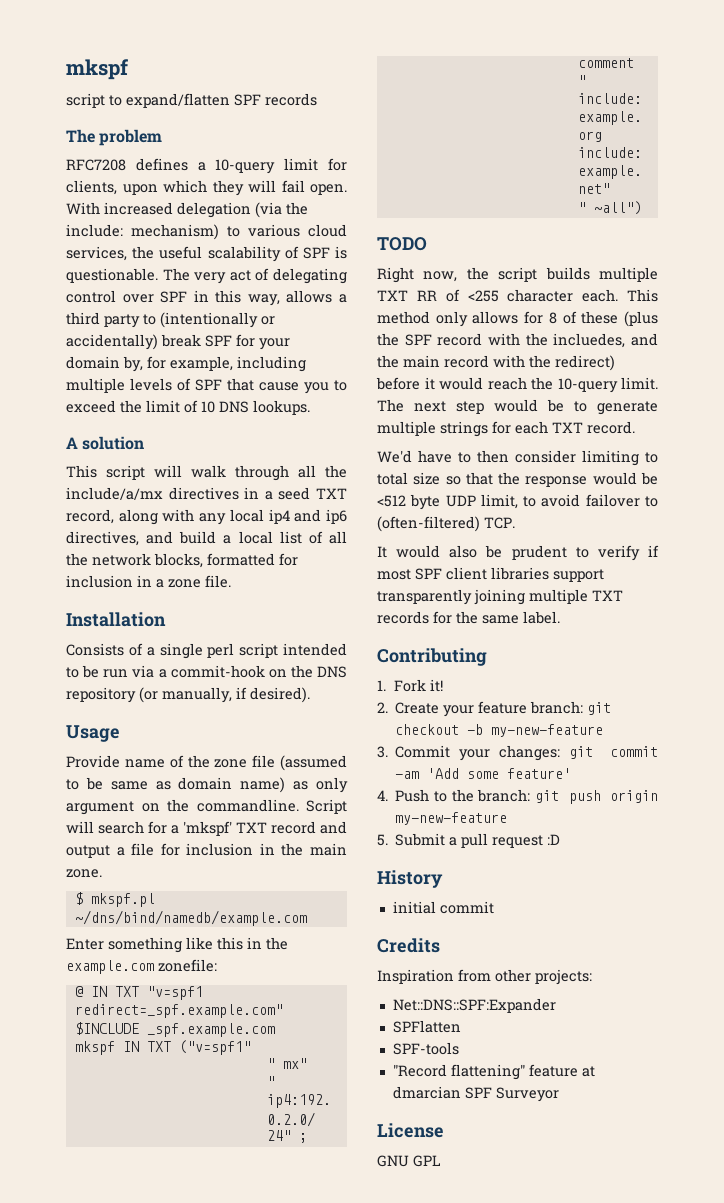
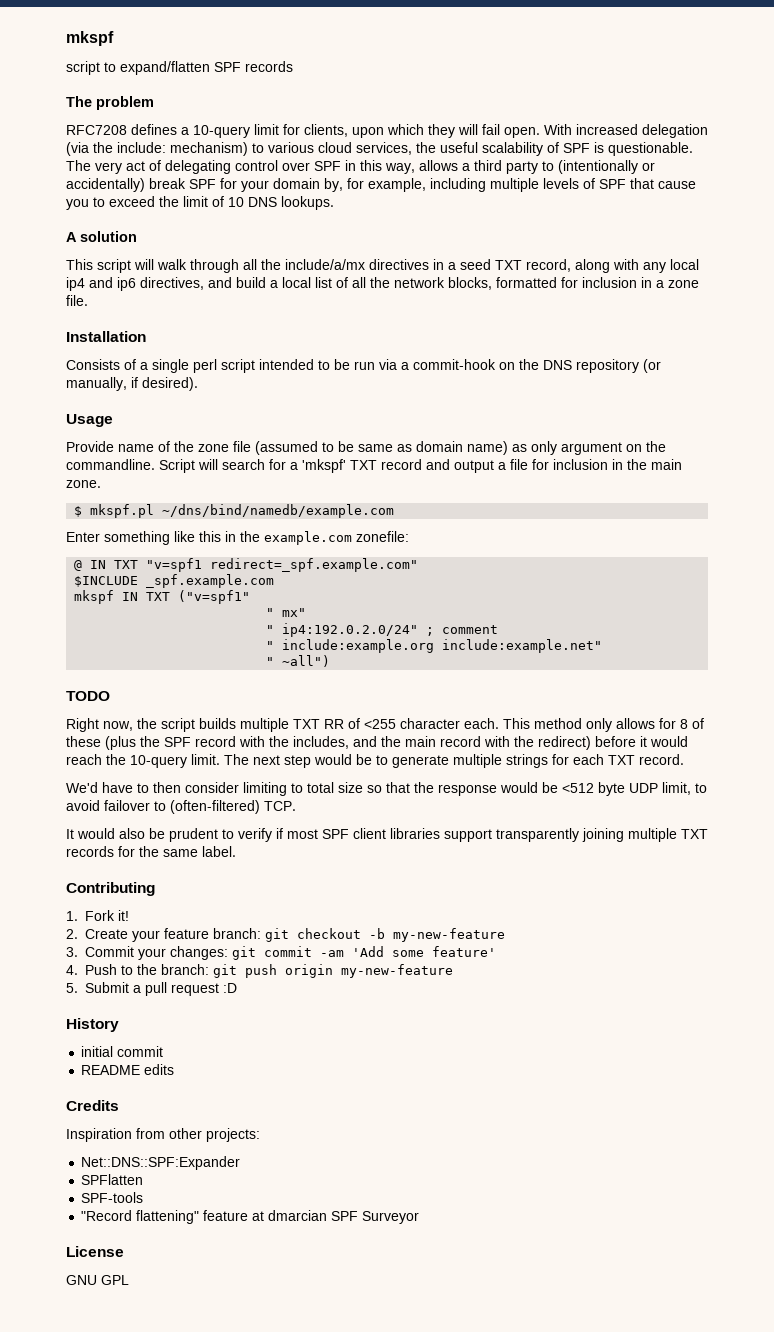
[553,333,626,348] incluedes, -> [293,736,349,749] includes,
(494, 907) none -> [81,1064,175,1075] // README edits

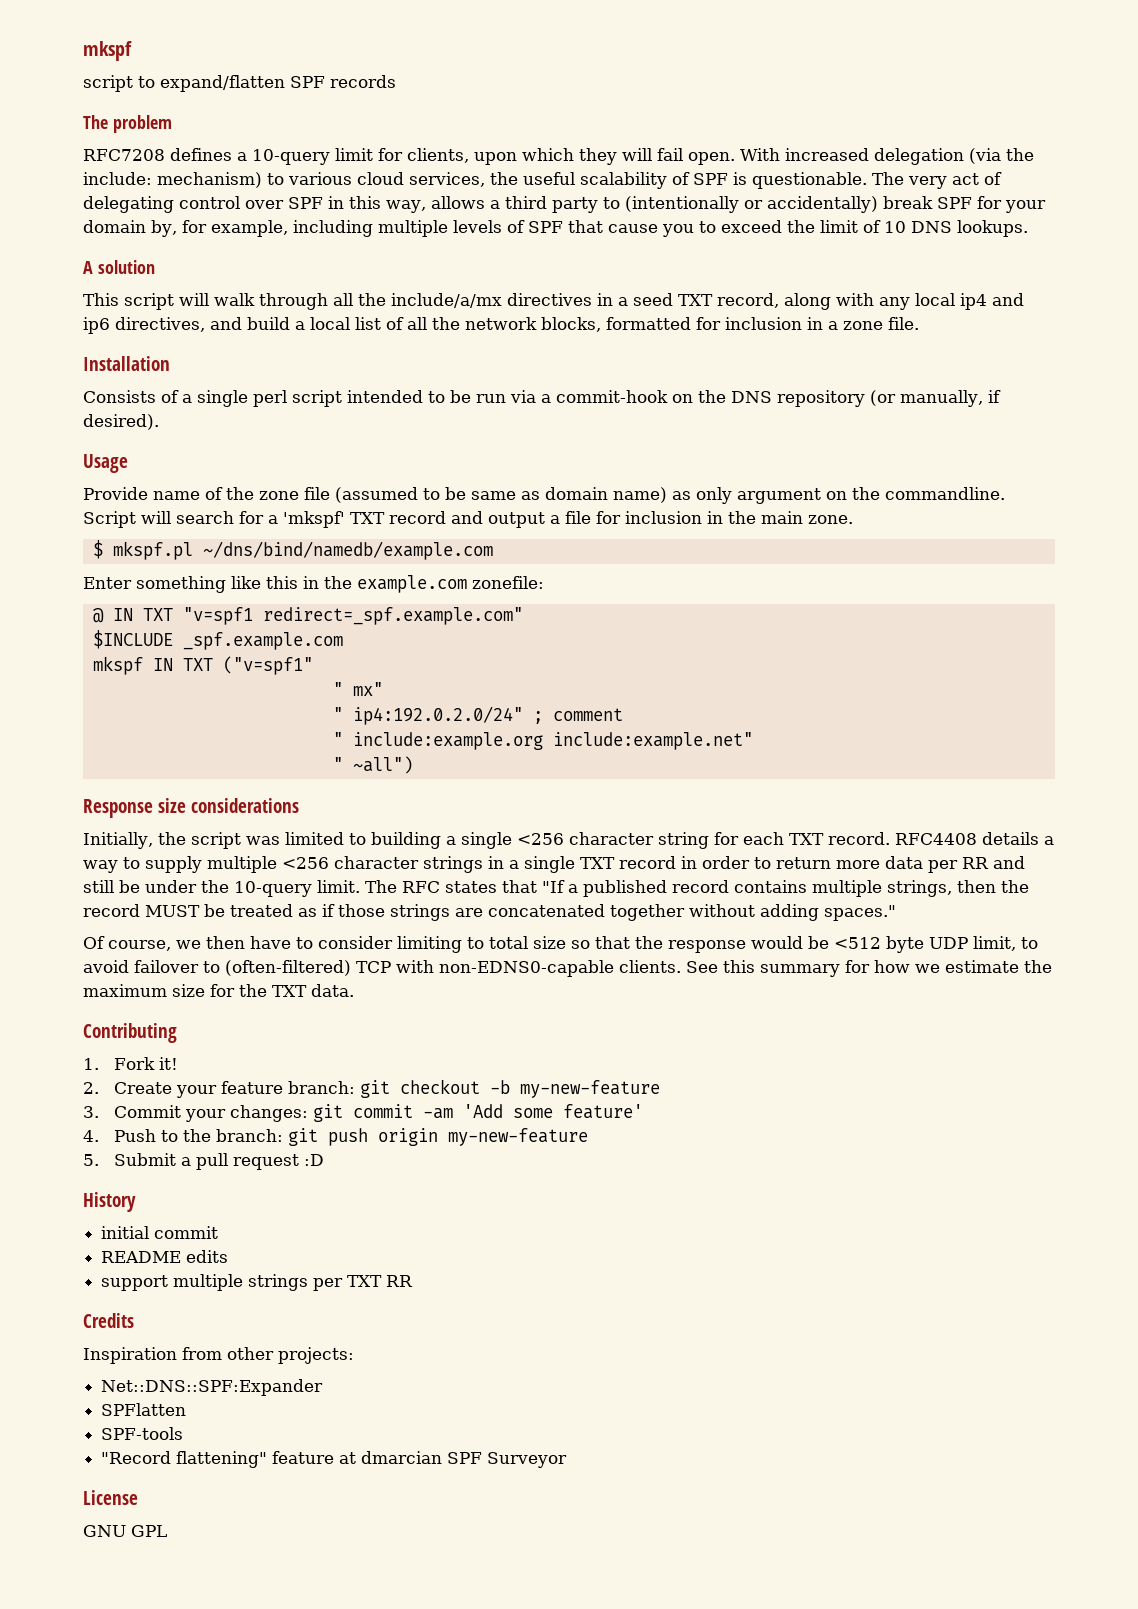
[66,691,110,701] [66,718,704,732] [66,736,688,750] [66,754,684,768] [66,782,98,793] TODO // Right now, the script builds multiple TXT RR of <255 character each. This method only allows for 8 of these (plus the SPF record with the includes, and the main record with the redirect) before it would reach the 10-query limit. The next step would be to generate multiple strings for each TXT record. // We'd -> [83,798,299,818] [83,832,1054,849] [83,856,1025,873] [83,880,1029,897] [83,904,896,921] [83,936,245,951] Response size considerations // Initially, the script was limited to building a single <256 character string for each TXT record. RFC4408 details a way to supply multiple <256 character strings in a single TXT record in order to return more data per RR and still be under the 10-query limit. The RFC states that "If a published record contains multiple strings, then the record MUST be treated as if those strings are concatenated together without adding spaces." // Of course, we then
[153,782,181,793] then -> (313, 943) none
[264,801,296,811] [66,828,708,842] [66,846,236,857] TCP. // It would also be prudent to verify if most SPF client libraries support transparently joining multiple TXT records for the same label. -> [356,960,1052,977] [83,984,354,997] TCP with non-EDNS0-capable clients. See this summary for how we estimate the maximum size for the TXT data.
(175, 1069) none -> [101,1274,414,1291] // support multiple strings per TXT RR

